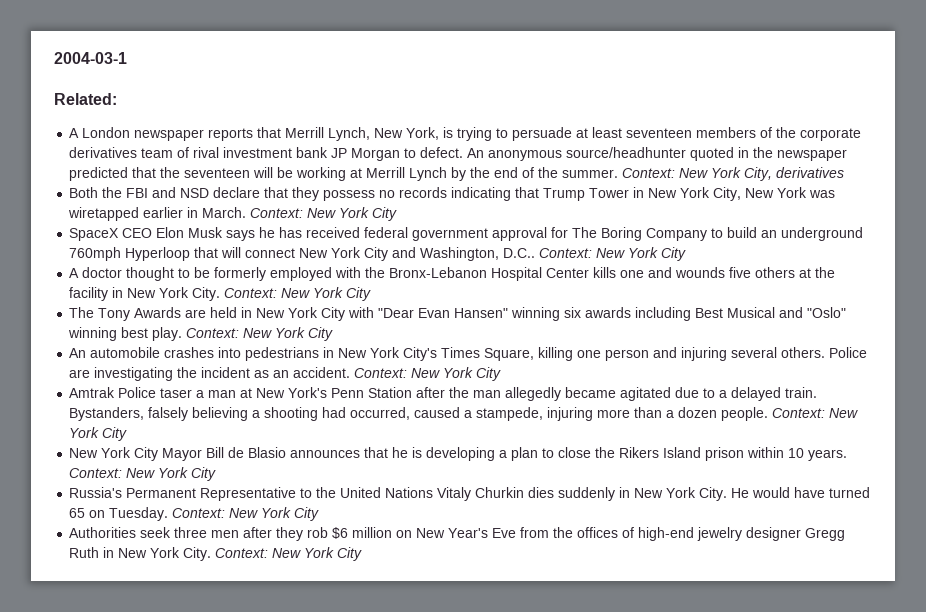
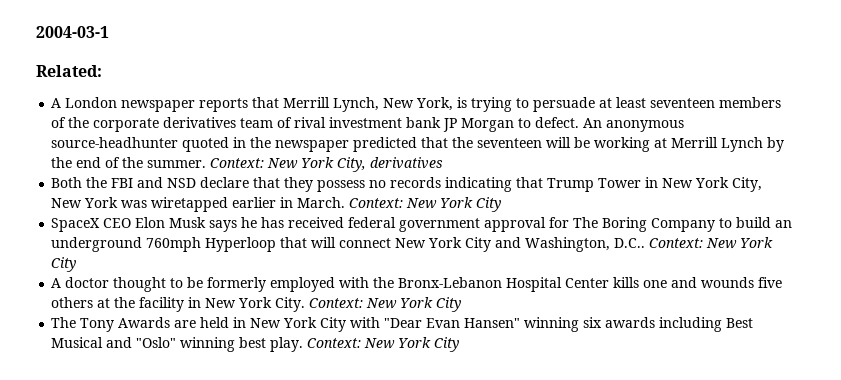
[566,147,687,158] source/headhunter -> [51,137,179,148] source-headhunter
[69,347,868,361] [69,367,502,381] [69,387,818,401] [69,407,859,421] [69,427,128,441] [69,447,848,461] [69,467,217,481] [69,487,871,501] [69,507,320,521] [69,527,846,541] [69,547,363,561] // An automobile crashes into pedestrians in New York City's Times Square, killing one person and injuring several others. Police are investigating the incident as an accident. Context: New York City // Amtrak Police taser a man at New York's Penn Station after the man allegedly became agitated due to a delayed train. Bystanders, falsely believing a shooting had occurred, caused a stampede, injuring more than a dozen people. Context: New York City // New York City Mayor Bill de Blasio announces that he is developing a plan to close the Rikers Island prison within 10 years. Context: New York City // Russia's Permanent Representative to the United Nations Vitaly Churkin dies suddenly in New York City. He would have turned 65 on Tuesday. Context: New York City // Authorities seek three men after they rob $6 million on New Year's Eve from the offices of high-end jewelry designer Gregg Ruth in New York City. Context: New York City -> (460, 344) none

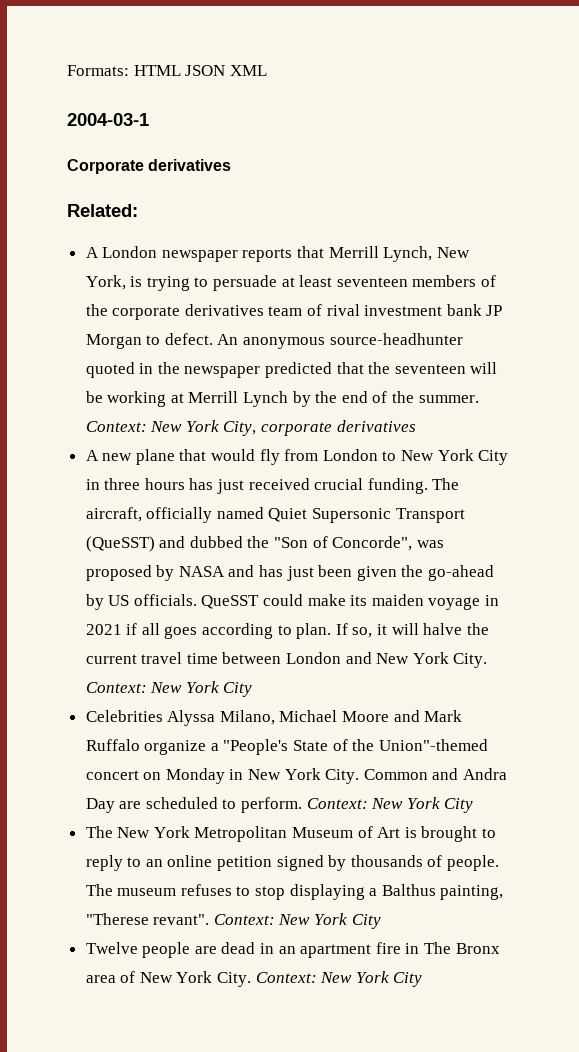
(36, 32) none -> [67,65,267,76] Formats: HTML JSON XML //
(109, 32) none -> [67,159,232,174] // Corporate derivatives
[370,157,444,169] [51,177,763,192] [51,197,502,212] [51,217,793,232] [51,237,774,252] [51,257,77,272] [51,277,783,292] [51,297,202,312] derivatives // Both the FBI and NSD declare that they possess no records indicating that Trump Tower in New York City, New York was wiretapped earlier in March. Context: New York City // SpaceX CEO Elon Musk says he has received federal government approval for The Boring Company to build an underground 760mph Hyperloop that will connect New York City and Washington, D.C.. Context: New York City // A doctor thought to be formerly employed with the Bronx-Lebanon Hospital Center kills one and wounds five others at the facility in -> [261,420,416,436] [85,449,509,465] [85,478,460,494] [85,507,465,523] [85,536,444,552] [85,565,495,581] [85,594,500,610] [85,623,489,639] [85,652,372,664] corporate derivatives // A new plane that would fly from London to New York City in three hours has just received crucial funding. The aircraft, officially named Quiet Supersonic Transport (QueSST) and dubbed the "Son of Concorde", was proposed by NASA and has just been given the go-ahead by US officials. QueSST could make its maiden voyage in 2021 if all goes according to plan. If so, it will halve the current travel time between London and
[51,317,754,332] [51,337,304,352] The Tony Awards are held in New York City with "Dear Evan Hansen" winning six awards including Best Musical and "Oslo" winning best play. -> [85,710,463,726] [85,739,488,755] [85,768,508,784] [85,797,474,813] [85,826,497,842] [85,855,500,871] [85,884,504,900] [85,913,381,929] [85,942,500,958] [85,971,252,987] Celebrities Alyssa Milano, Michael Moore and Mark Ruffalo organize a "People's State of the Union"-themed concert on Monday in New York City. Common and Andra Day are scheduled to perform. Context: New York City // The New York Metropolitan Museum of Art is brought to reply to an online petition signed by thousands of people. The museum refuses to stop displaying a Balthus painting, "Therese revant". Context: New York City // Twelve people are dead in an apartment fire in The Bronx area of New York City.

